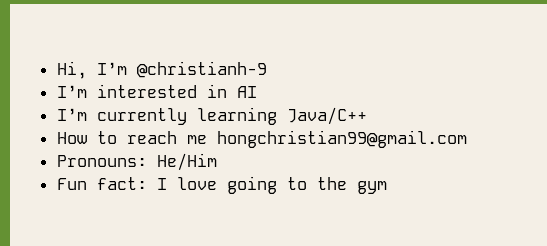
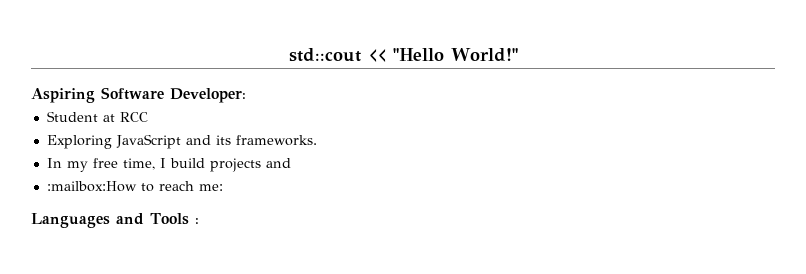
[56,61,267,79] [56,84,257,98] [56,107,367,125] [56,130,467,148] [56,153,217,171] [56,176,387,194] Hi, I’m @christianh-9 // I’m interested in AI // I’m currently learning Java/C++ // How to reach me hongchristian99@gmail.com // Pronouns: He/Him // Fun fact: I love going to the gym -> [288,48,518,62] [31,87,246,103] [46,111,148,122] [46,134,317,149] [46,158,291,172] [46,181,223,192] [31,213,199,228] std::cout << "Hello World!" // Aspiring Software Developer: // Student at RCC // Exploring JavaScript and its frameworks. // In my free time, I build projects and // :mailbox:How to reach me: // Languages and Tools :

